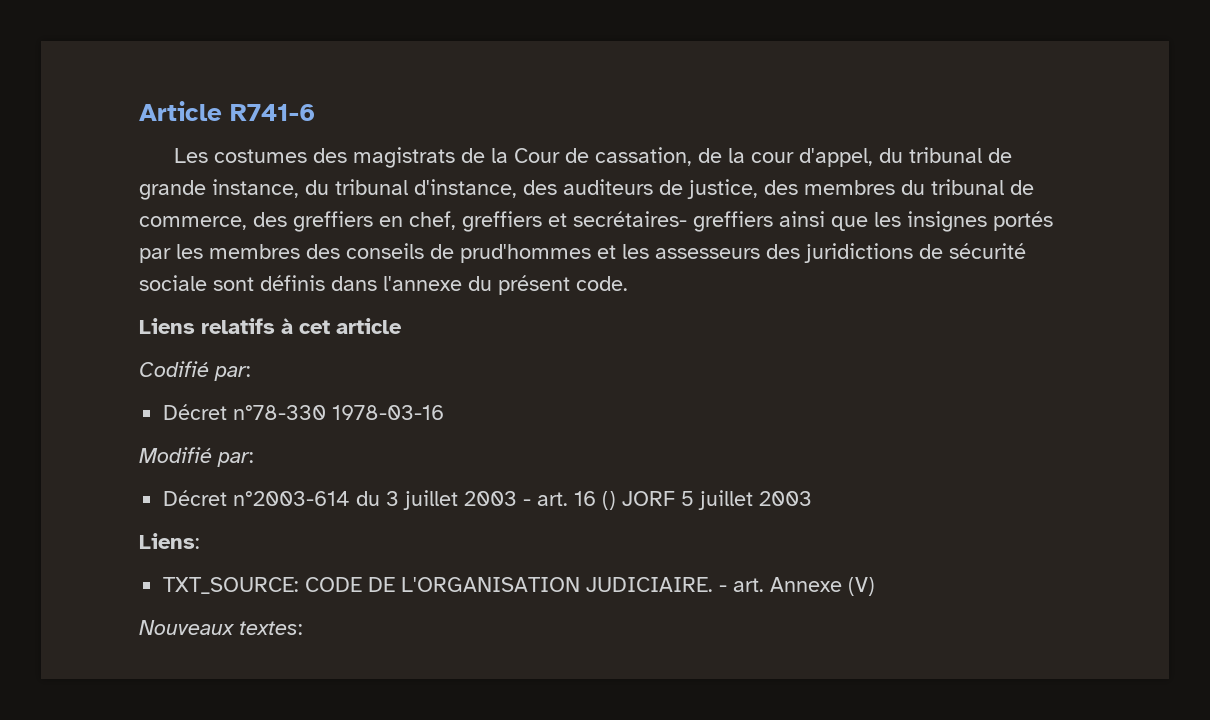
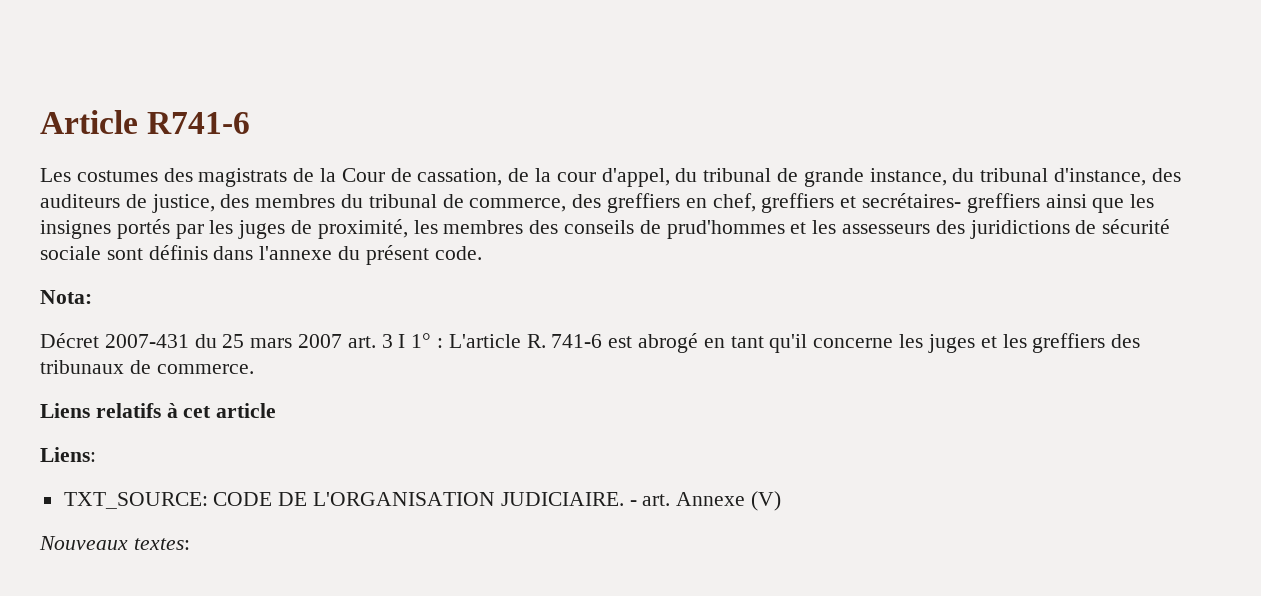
(203, 251) none -> [238,219,438,239] juges de proximité, les
(628, 283) none -> [40,290,92,304] [40,333,1141,353] [40,360,254,374] // Nota: // Décret 2007-431 du 25 mars 2007 art. 3 I 1° : L'article R. 741-6 est abrogé en tant qu'il concerne les juges et les greffiers des tribunaux de commerce.
[139,361,251,381] [163,404,445,420] [139,447,254,467] [163,490,813,510] // Codifié par: // Décret n°78-330 1978-03-16 // Modifié par: // Décret n°2003-614 du 3 juillet 2003 - art. 16 () JORF 5 juillet 2003 -> (277, 410) none

